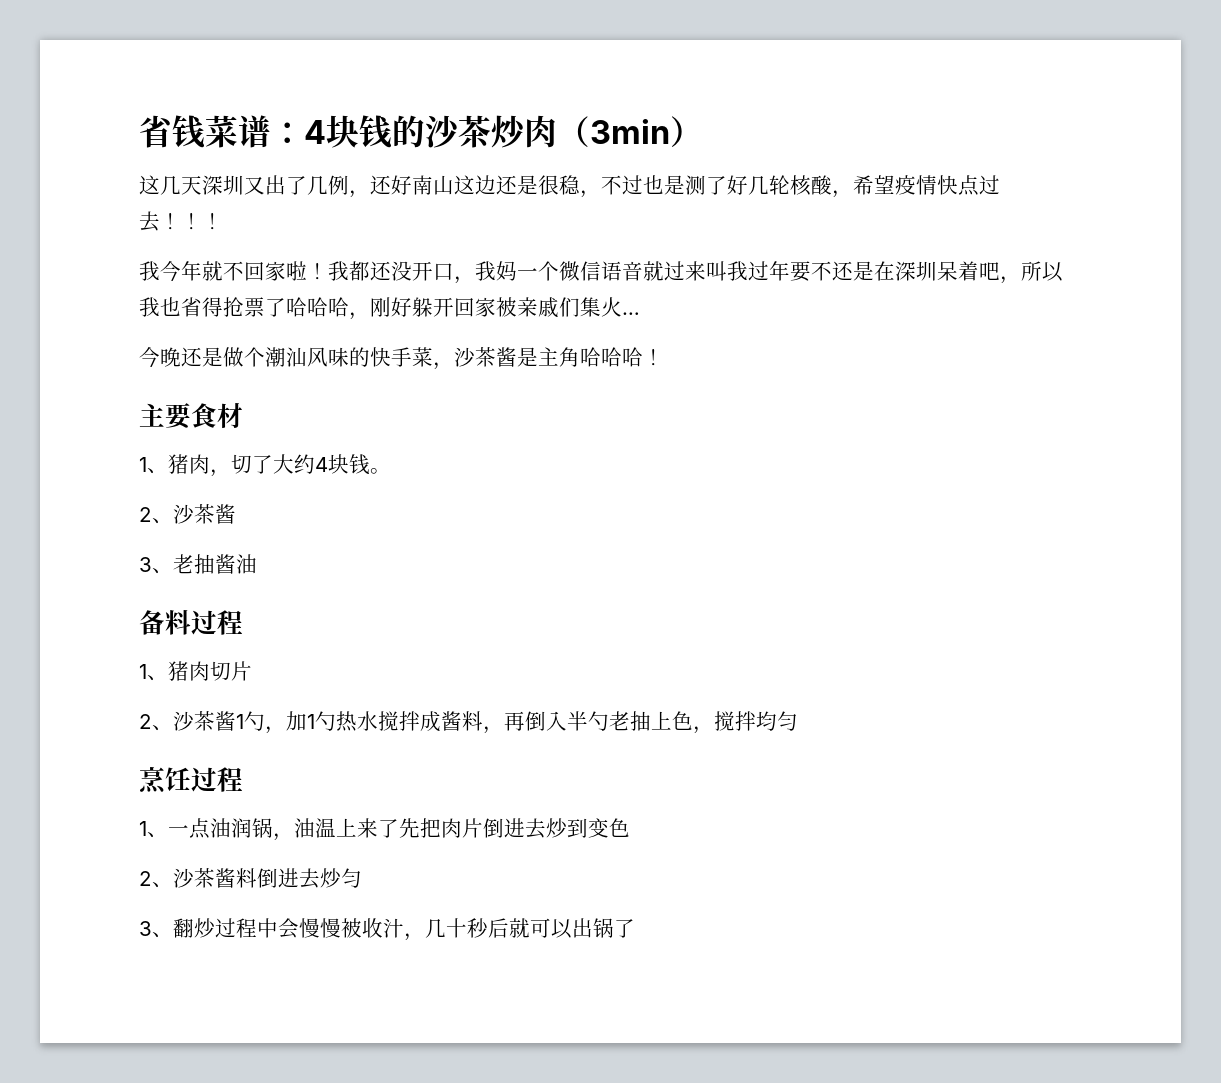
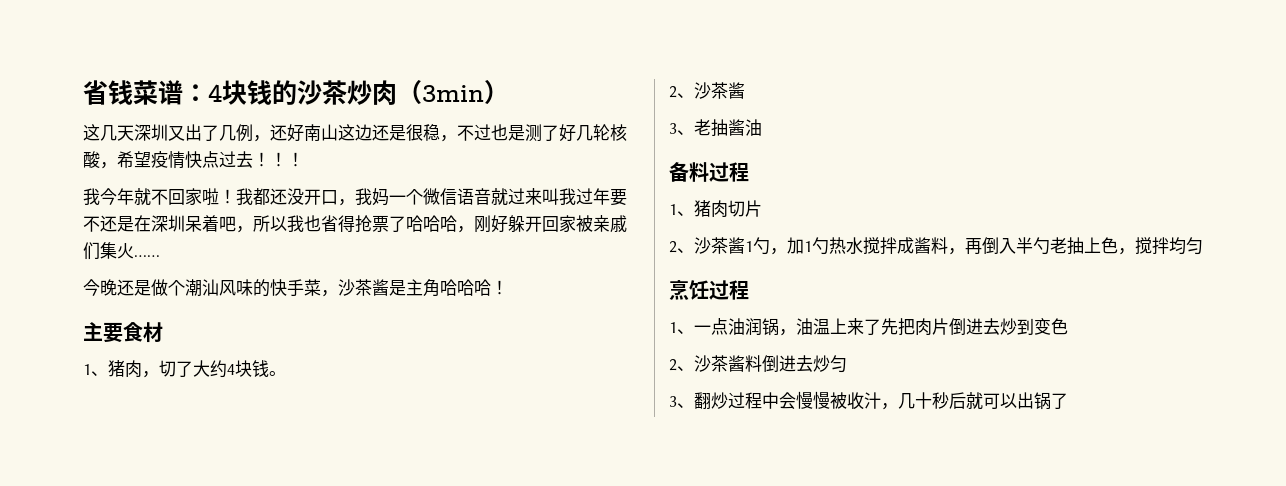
[622,312,640,315] … -> [134,255,160,257] ……

